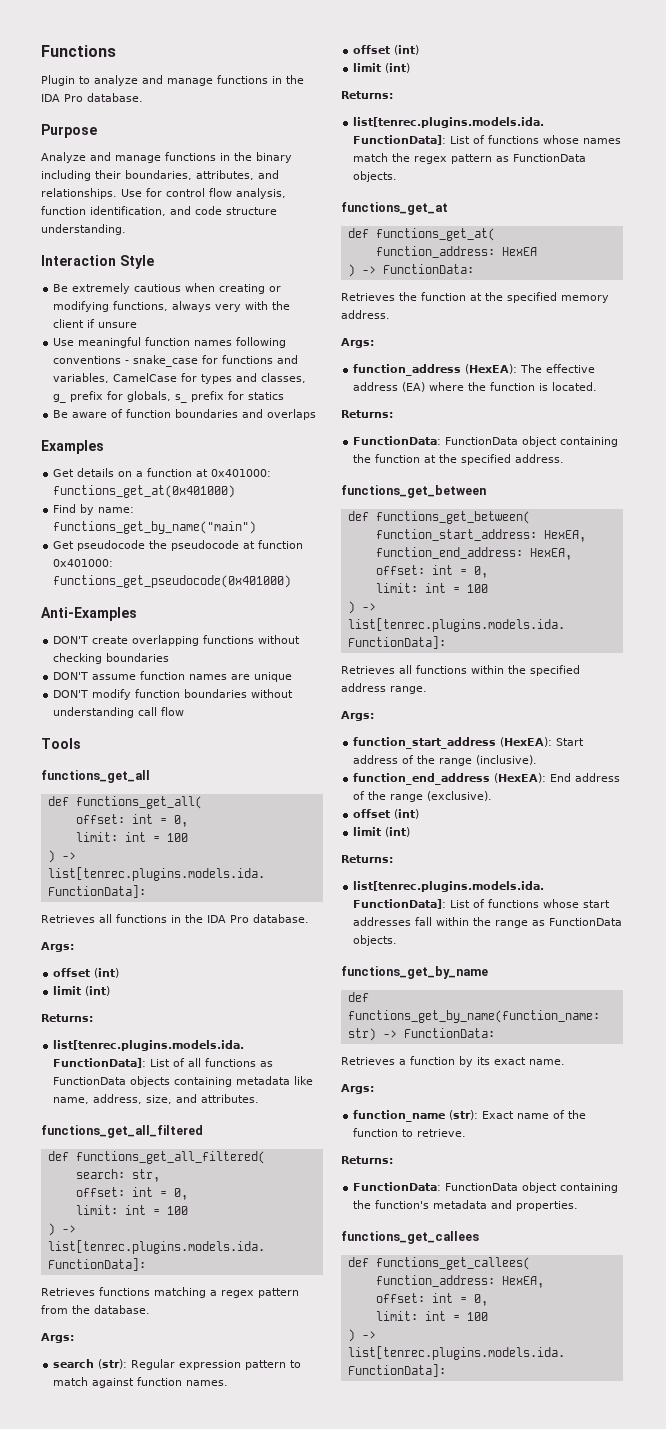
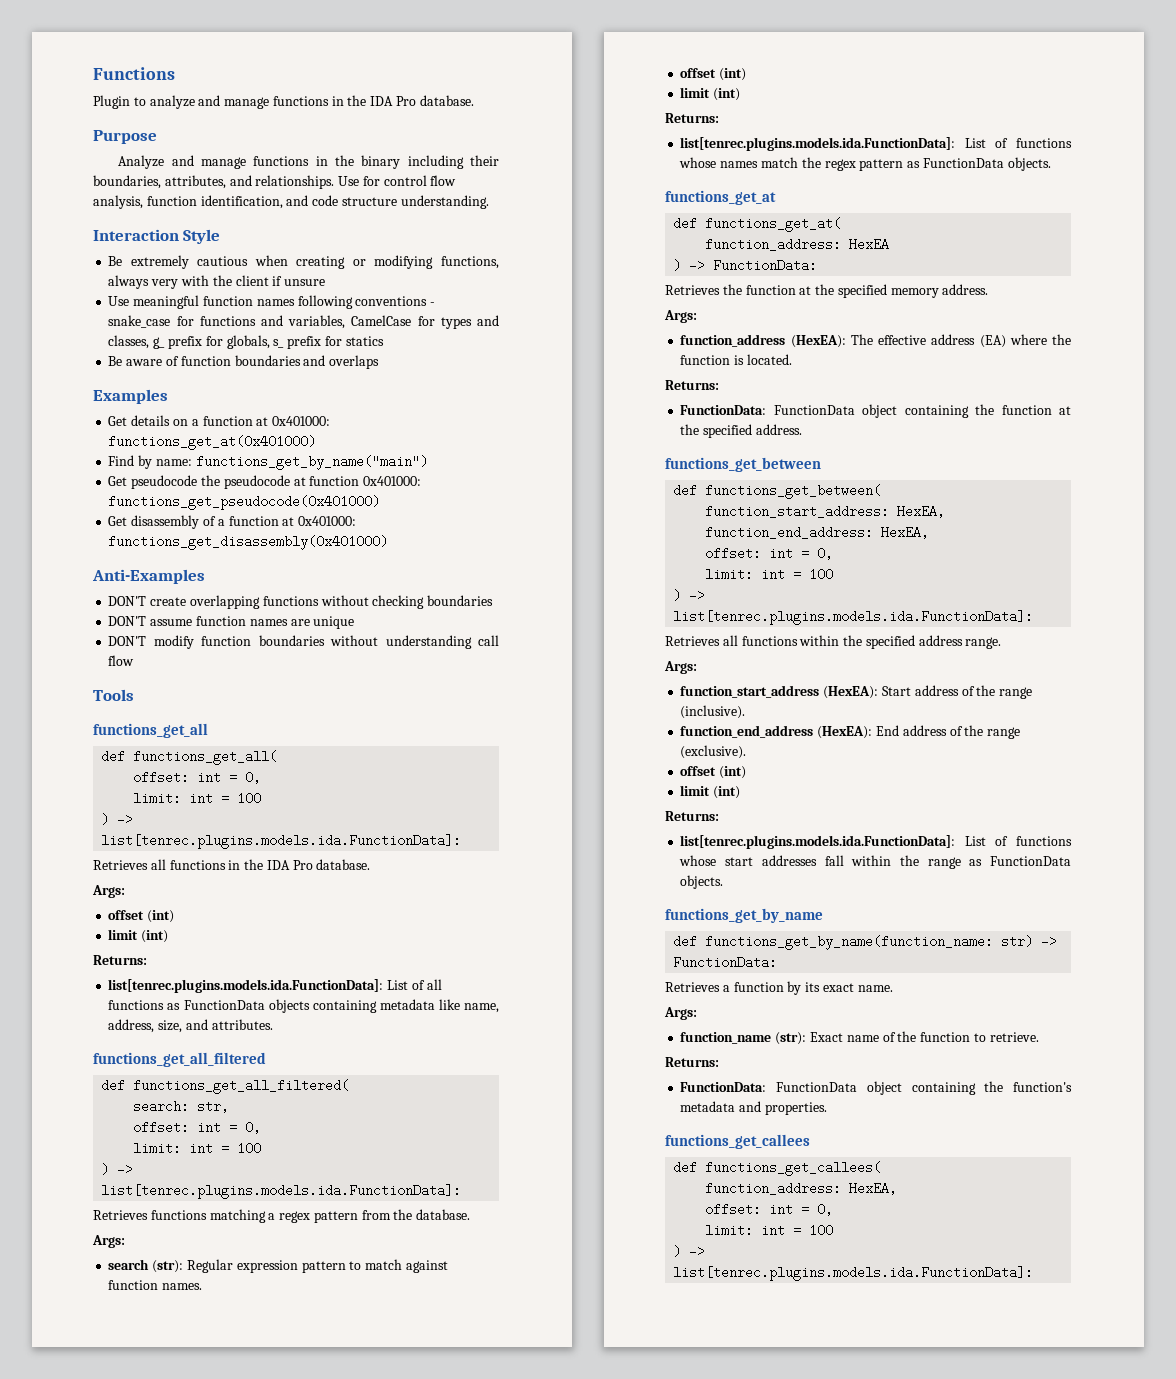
(292, 581) none -> [108,515,357,529] [108,535,389,550] // Get disassembly of a function at 0x401000: functions_get_disassembly(0x401000)

